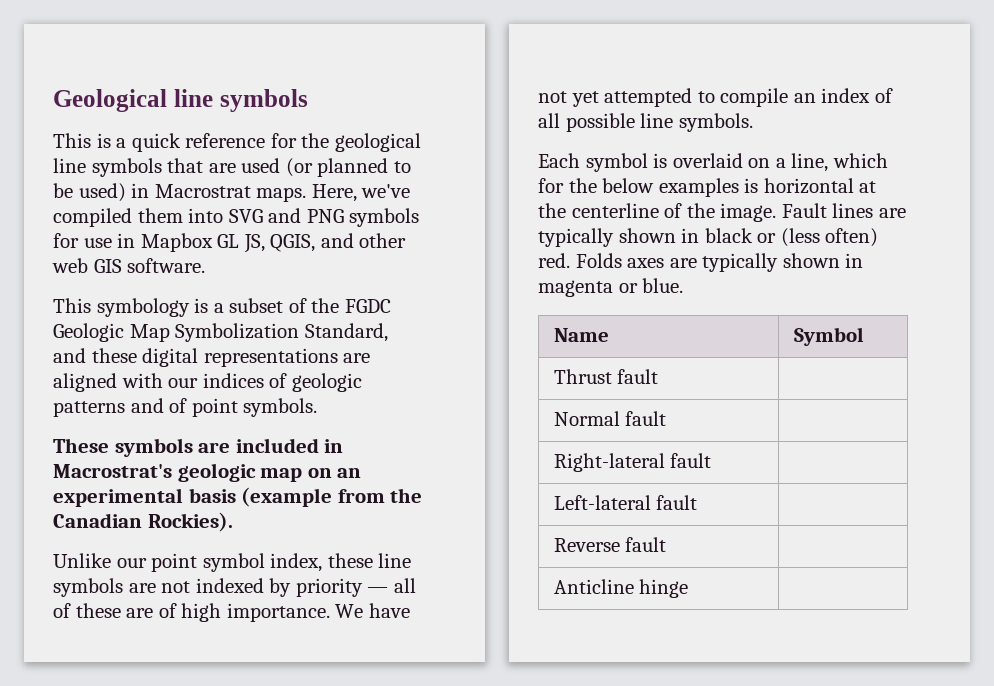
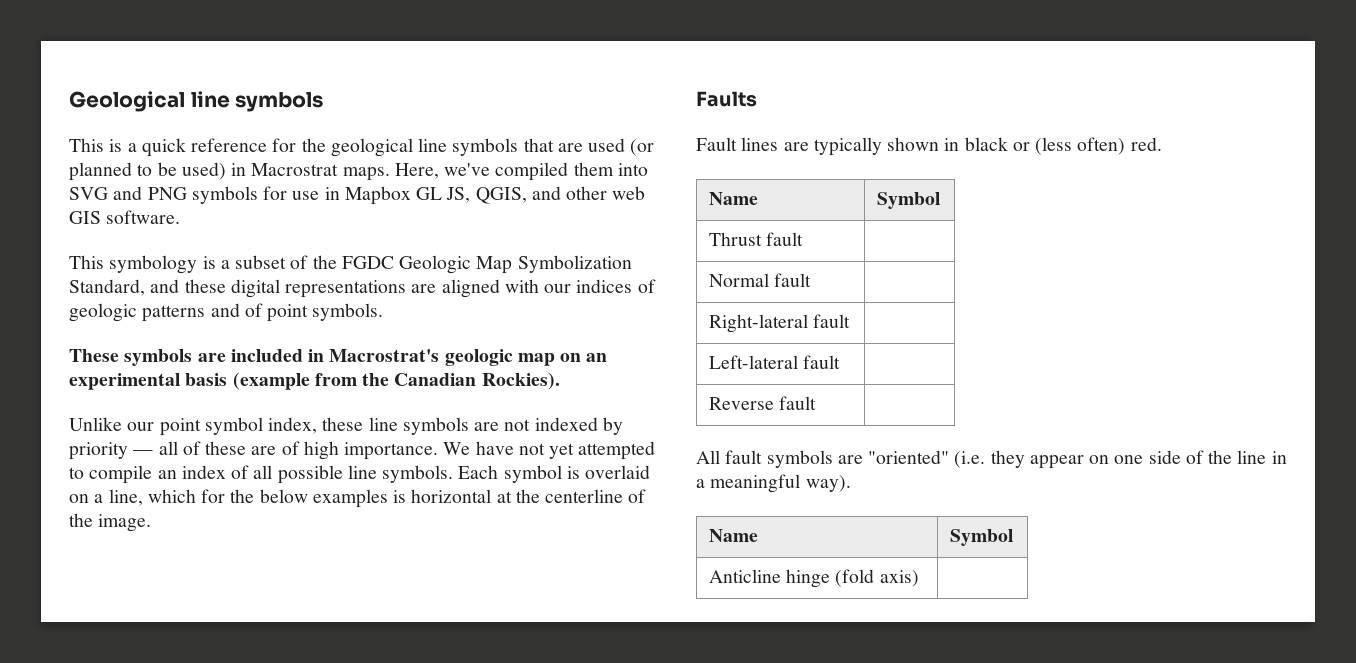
(753, 122) // -> (454, 474) none
(777, 212) none -> [696,91,757,107] // Faults //
[575,253,864,272] [538,278,684,297] Folds axes are typically shown in magenta or blue. -> (1162, 144) none
(667, 544) none -> [696,450,1287,469] [696,474,851,493] [708,529,758,542] [949,529,1013,546] // All fault symbols are "oriented" (i.e. they appear on one side of the line in a meaningful way). // Name | Symbol
(689, 588) none -> [835,569,919,587] (fold axis)

